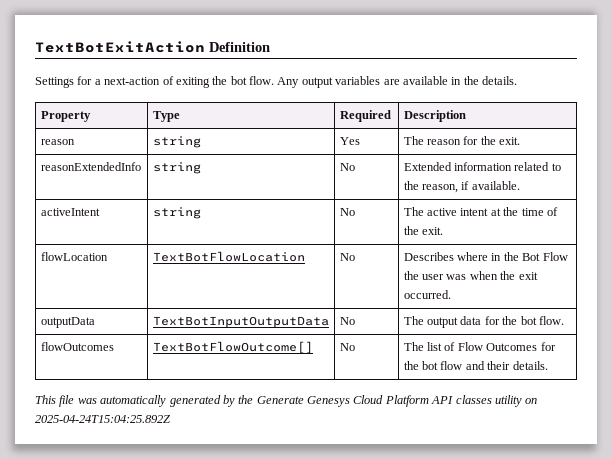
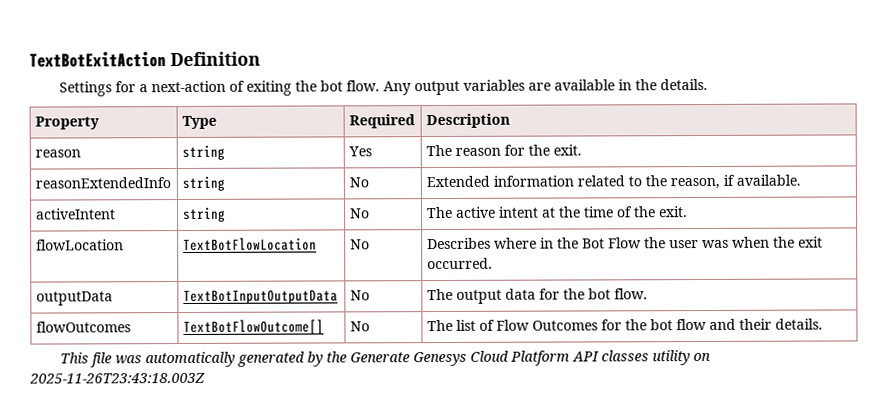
[35,415,171,423] 2025-04-24T15:04:25.892Z -> [29,372,205,384] 2025-11-26T23:43:18.003Z

